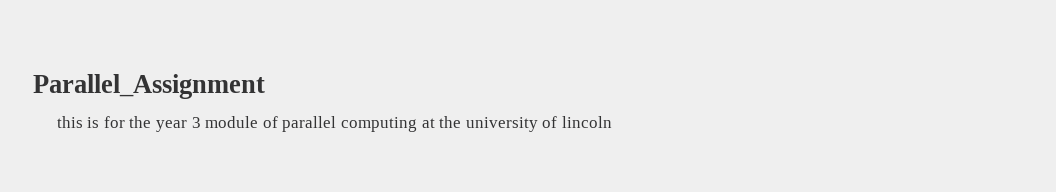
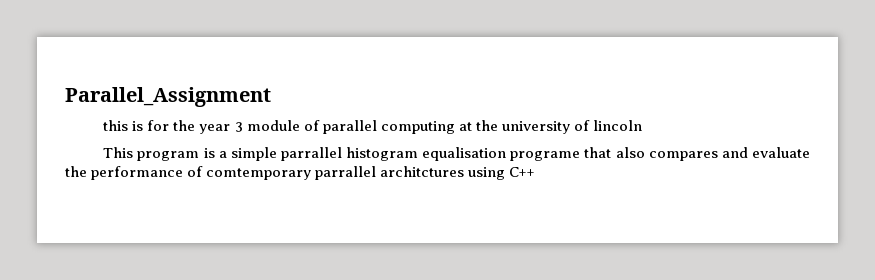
(612, 122) none -> [103,147,811,161] [65,166,536,180] // This program is a simple parrallel histogram equalisation programe that also compares and evaluate the performance of comtemporary parrallel architctures using C++

